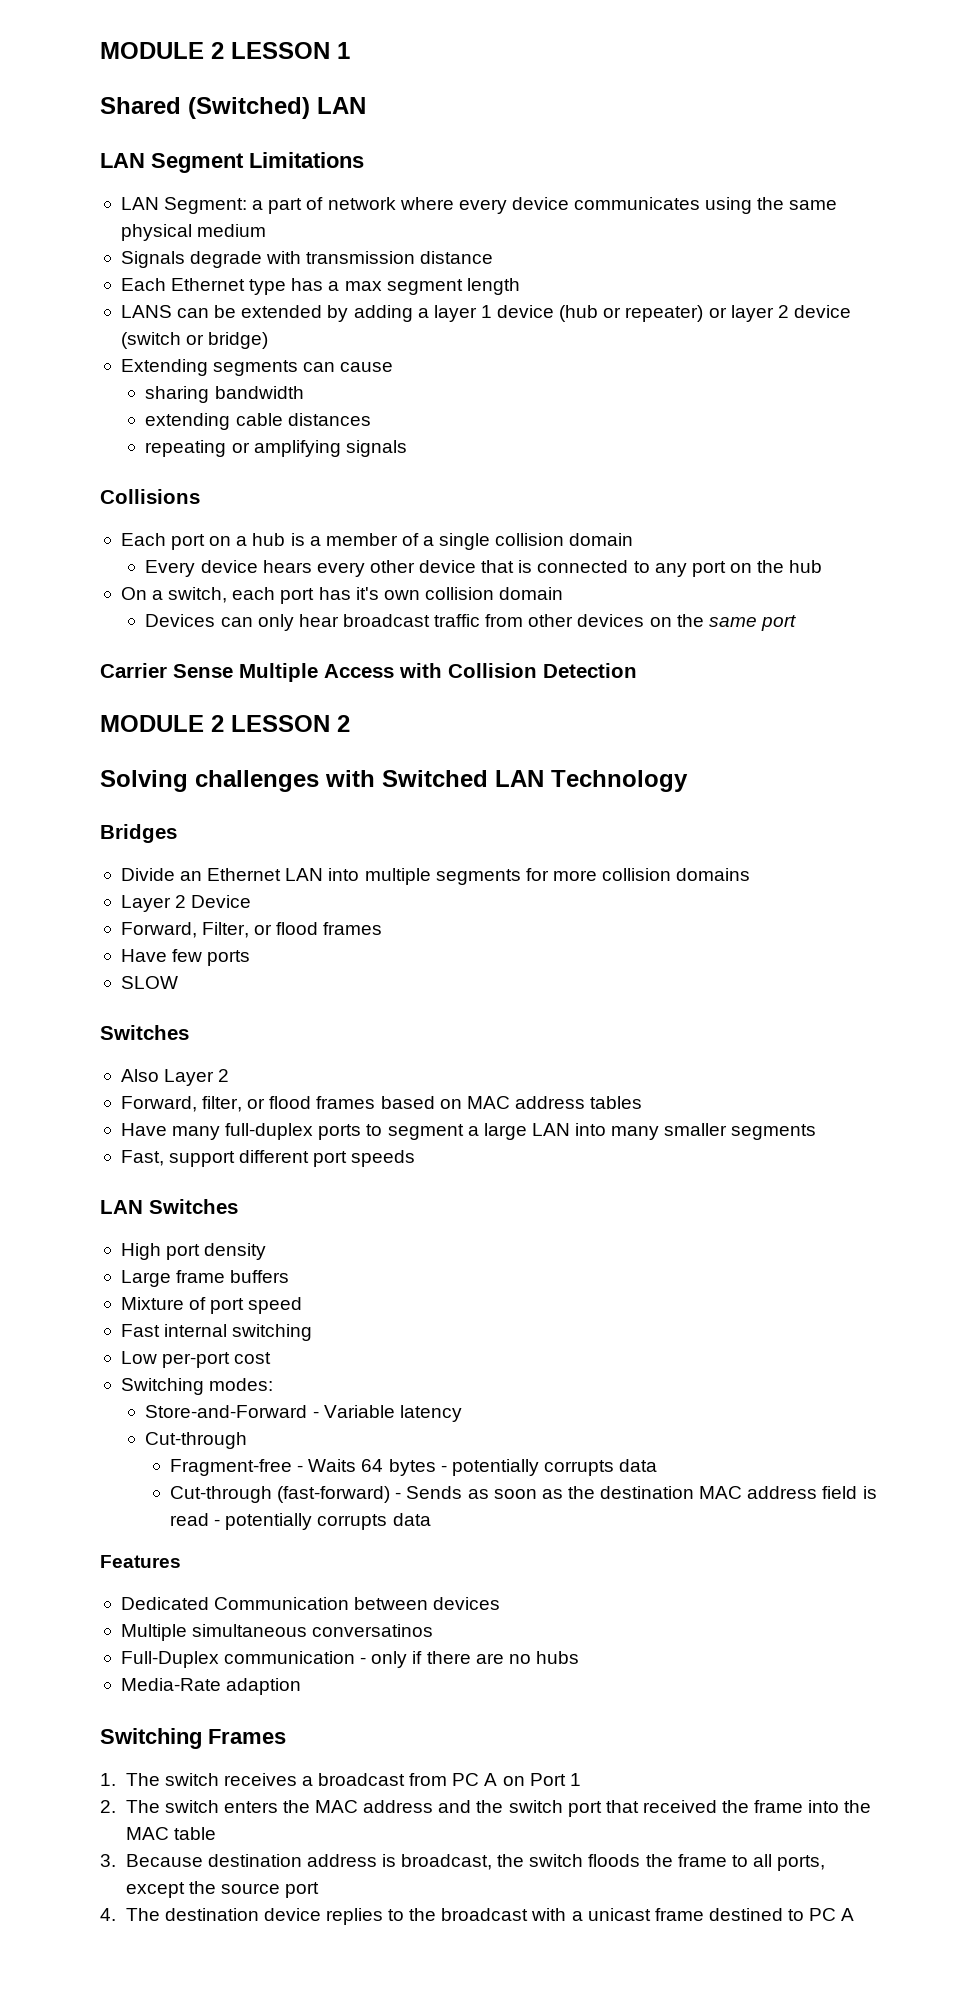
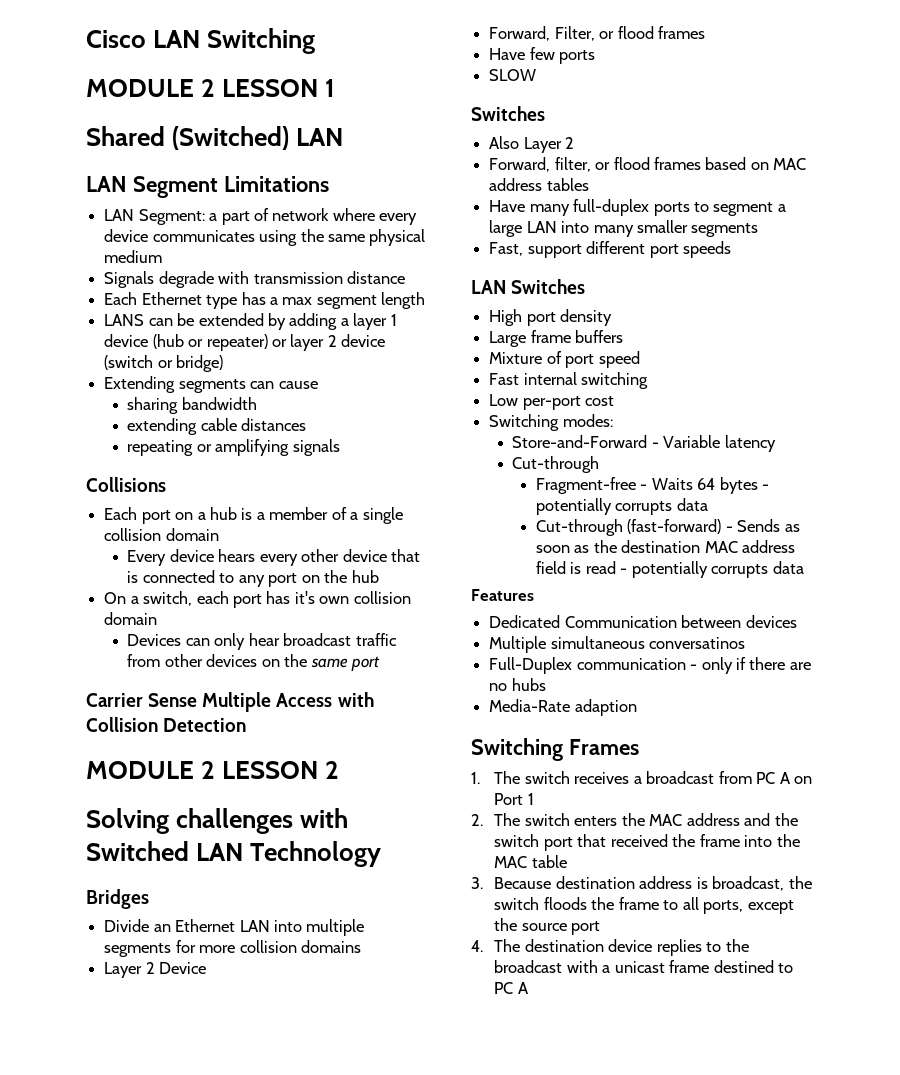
(100, 50) none -> [86,28,316,54] Cisco LAN Switching //

